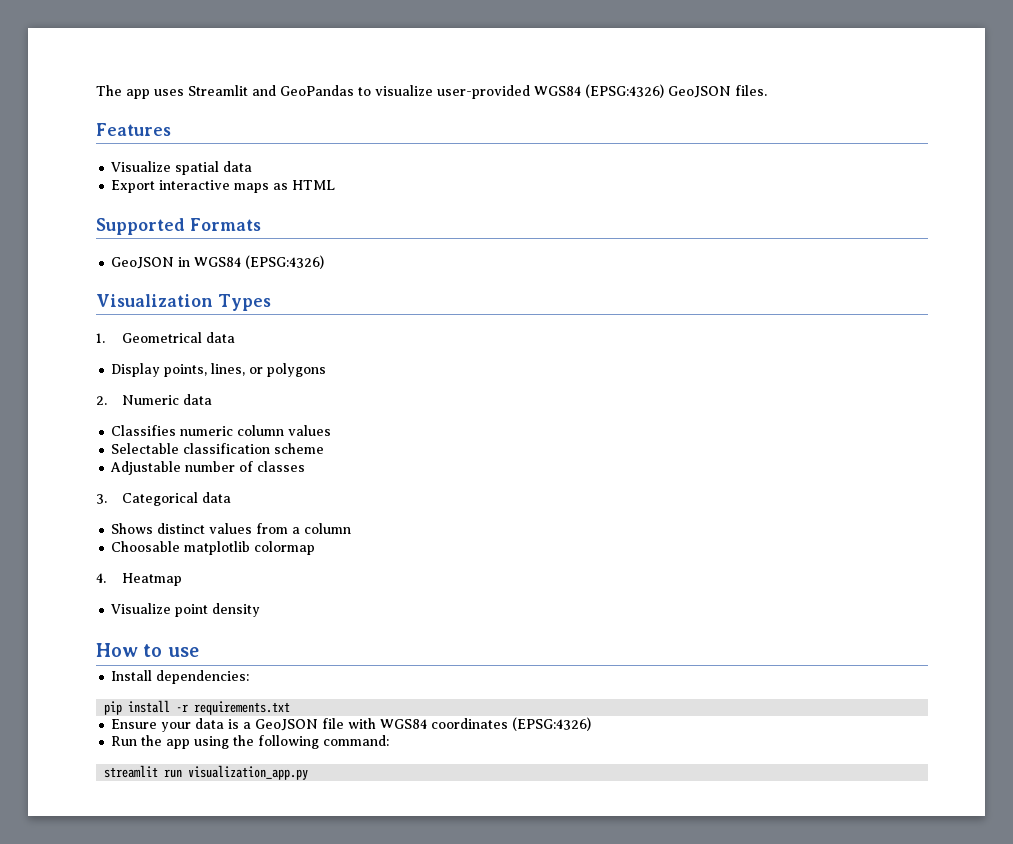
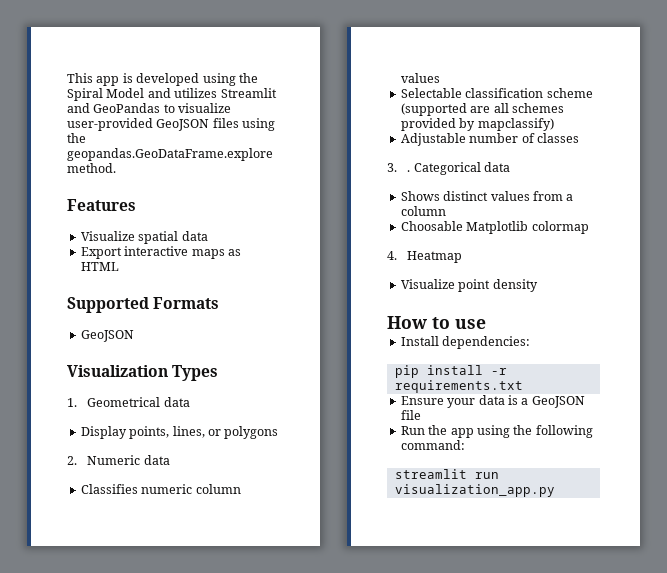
[96,85,184,99] The app uses -> [67,73,258,86] [67,88,218,101] This app is developed using the Spiral Model and utilizes
[534,84,767,98] WGS84 (EPSG:4326) GeoJSON files. -> [156,118,276,131] [67,133,86,143] [67,148,273,161] [67,163,116,173] GeoJSON files using the geopandas.GeoDataFrame.explore method.
[178,255,325,269] in WGS84 (EPSG:4326) -> (134, 336) none
(325, 448) none -> [400,103,564,116] [400,118,554,131] (supported are all schemes provided by mapclassify)
(107, 499) none -> [407,170,411,172] .
[184,541,251,555] matplotlib -> [466,221,529,234] Matplotlib
[348,717,592,731] with WGS84 coordinates (EPSG:4326) -> (421, 415) none

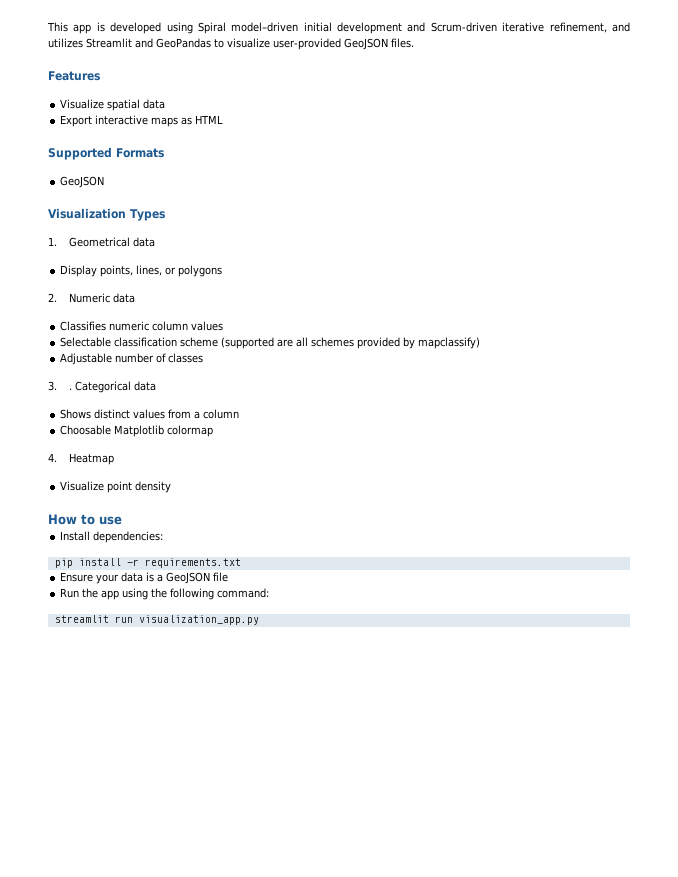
[238,73,258,83] [67,88,145,101] the Spiral Model -> [197,22,607,34] Spiral model–driven initial development and Scrum-driven iterative refinement,
[212,118,276,131] [67,133,86,143] [67,148,273,161] [67,163,116,173] files using the geopandas.GeoDataFrame.explore method. -> [391,38,414,48] files.

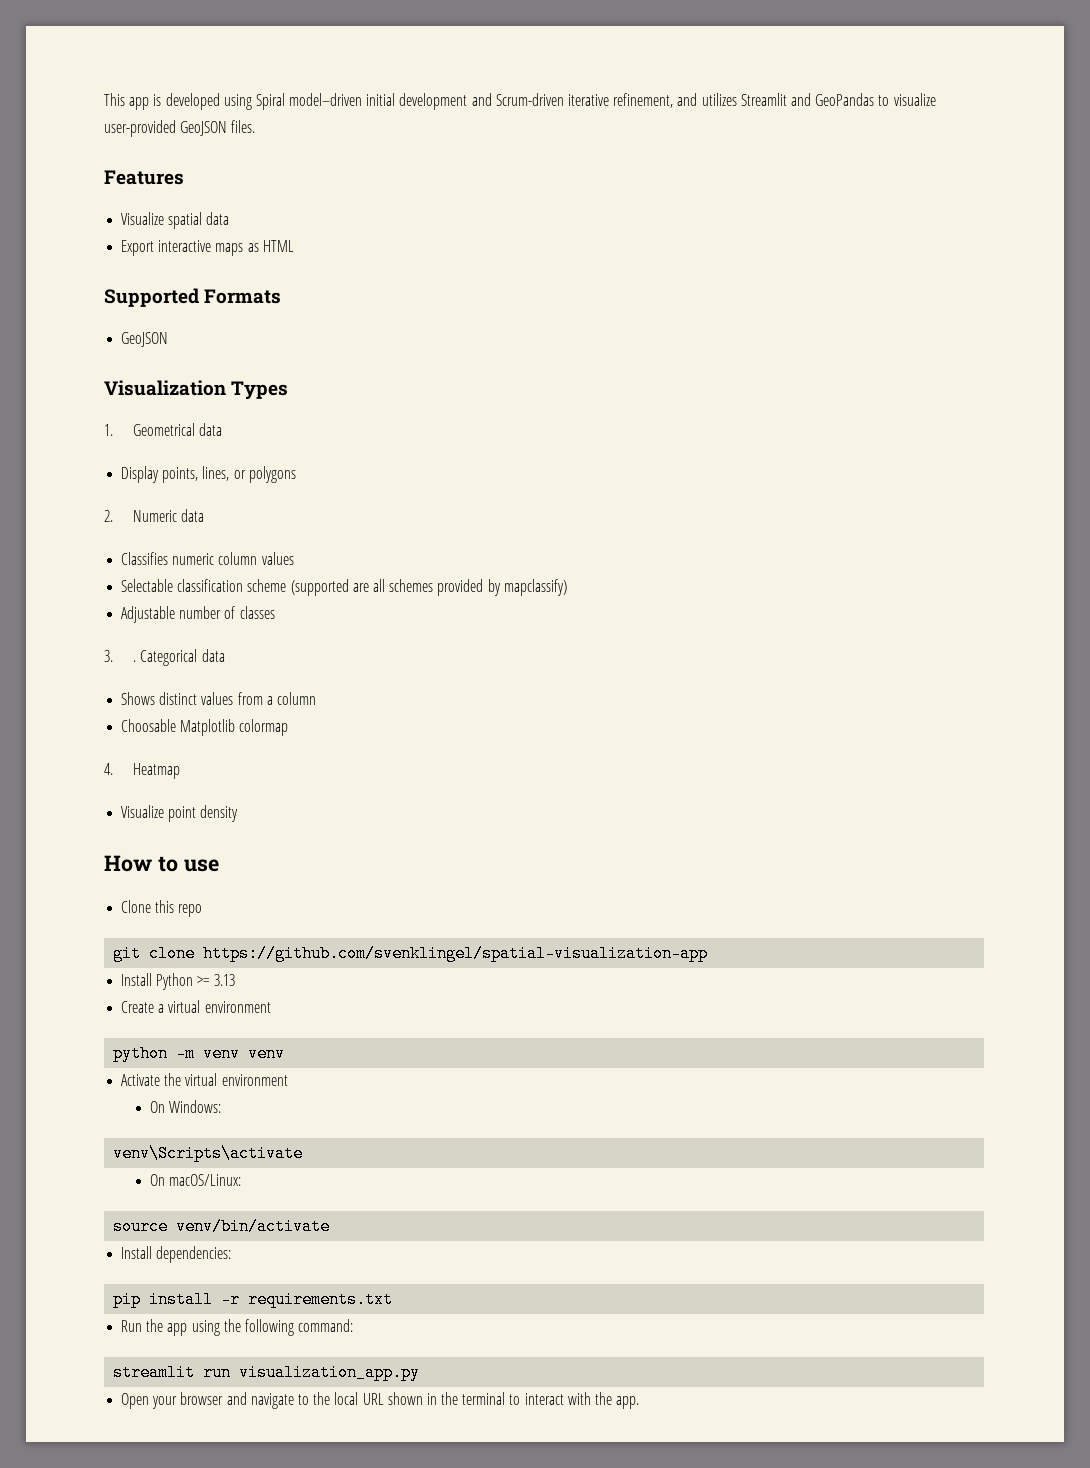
(122, 520) none -> [121,900,203,917] [113,945,709,962] [121,973,235,990] [121,1000,271,1013] [113,1045,286,1062] [121,1073,288,1086] [150,1100,222,1113] [113,1145,304,1162] [150,1174,242,1186] [113,1218,331,1235] // Clone this repo // git clone https://github.com/svenklingel/spatial-visualization-app // Install Python >= 3.13 // Create a virtual environment // python -m venv venv // Activate the virtual environment // On Windows: // venv\Scripts\activate // On macOS/Linux: // source venv/bin/activate
[60,572,229,584] // Ensure your data is a GeoJSON file -> (394, 1299) none
(259, 620) none -> [121,1392,640,1409] // Open your browser and navigate to the local URL shown in the terminal to interact with the app.

